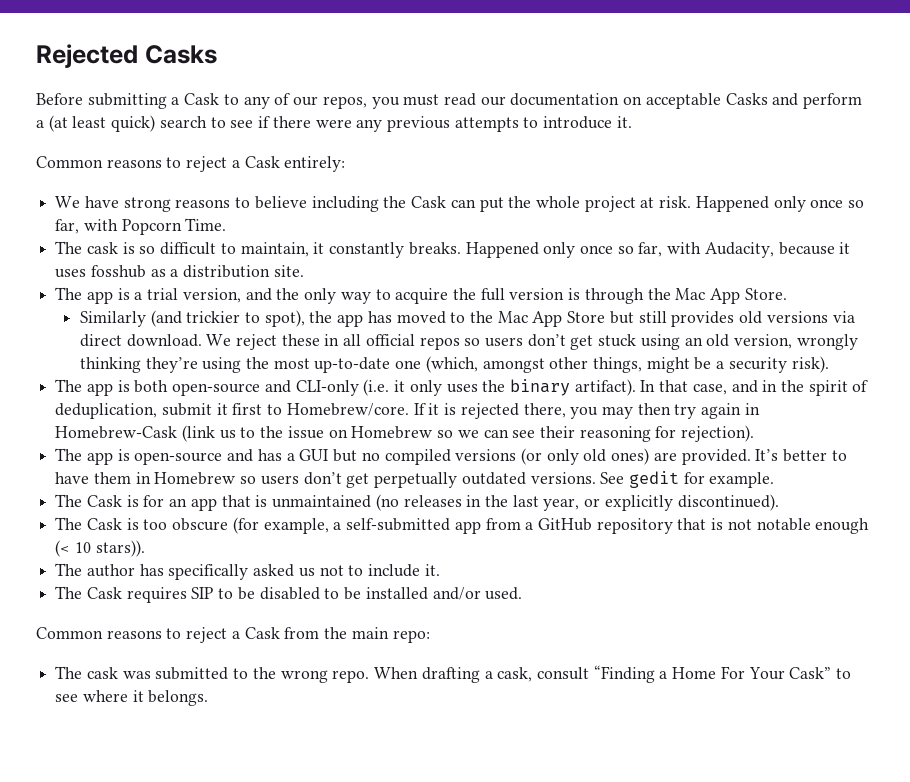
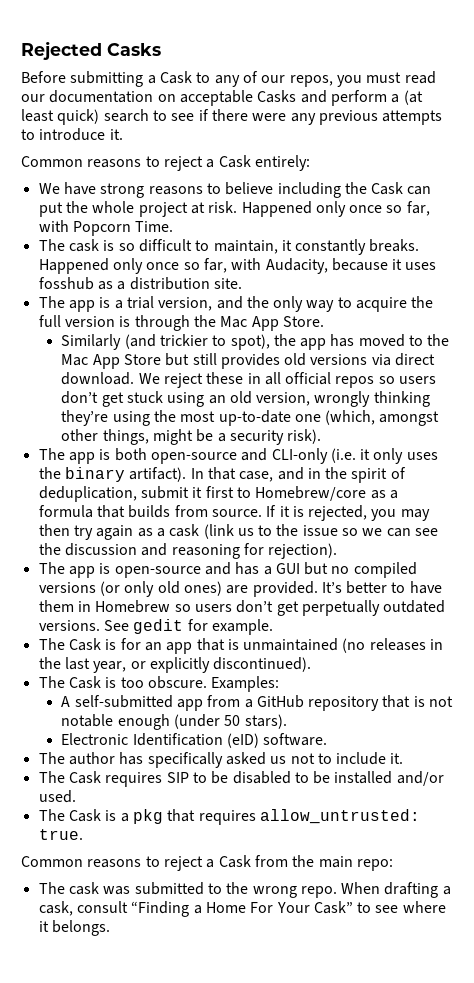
[286,403,409,416] Homebrew/core. -> [255,486,398,501] [38,505,262,518] Homebrew/core as a formula that builds from source.
[460,403,566,419] rejected there, -> [308,505,368,521] rejected,
[744,403,760,415] [55,426,178,439] in Homebrew-Cask -> [137,524,200,537] as a cask
[328,426,433,439] on Homebrew -> (338, 530) none
[539,426,575,438] their -> [38,543,168,556] the discussion and
[172,517,342,534] obscure (for example, a -> [147,676,280,692] [61,696,71,707] obscure. Examples: // A
[55,540,145,557] (< 10 stars)). -> [173,714,287,729] [61,733,328,748] (under 50 stars). // Electronic Identification (eID) software.
(523, 593) none -> [38,809,420,825] [38,829,83,840] // The Cask is a pkg that requires allow_untrusted: true.

